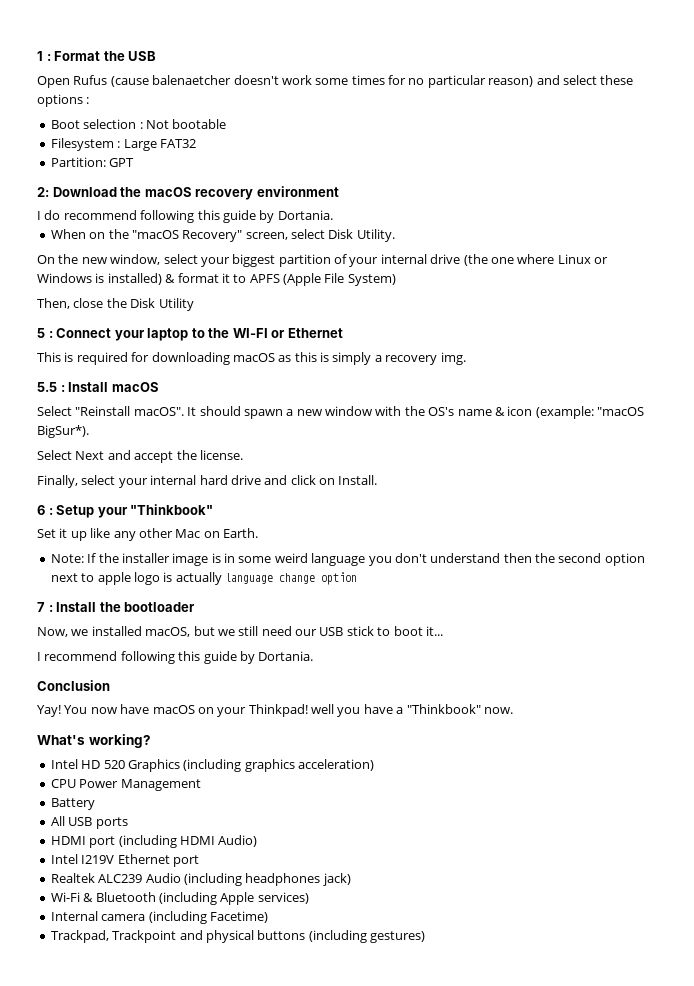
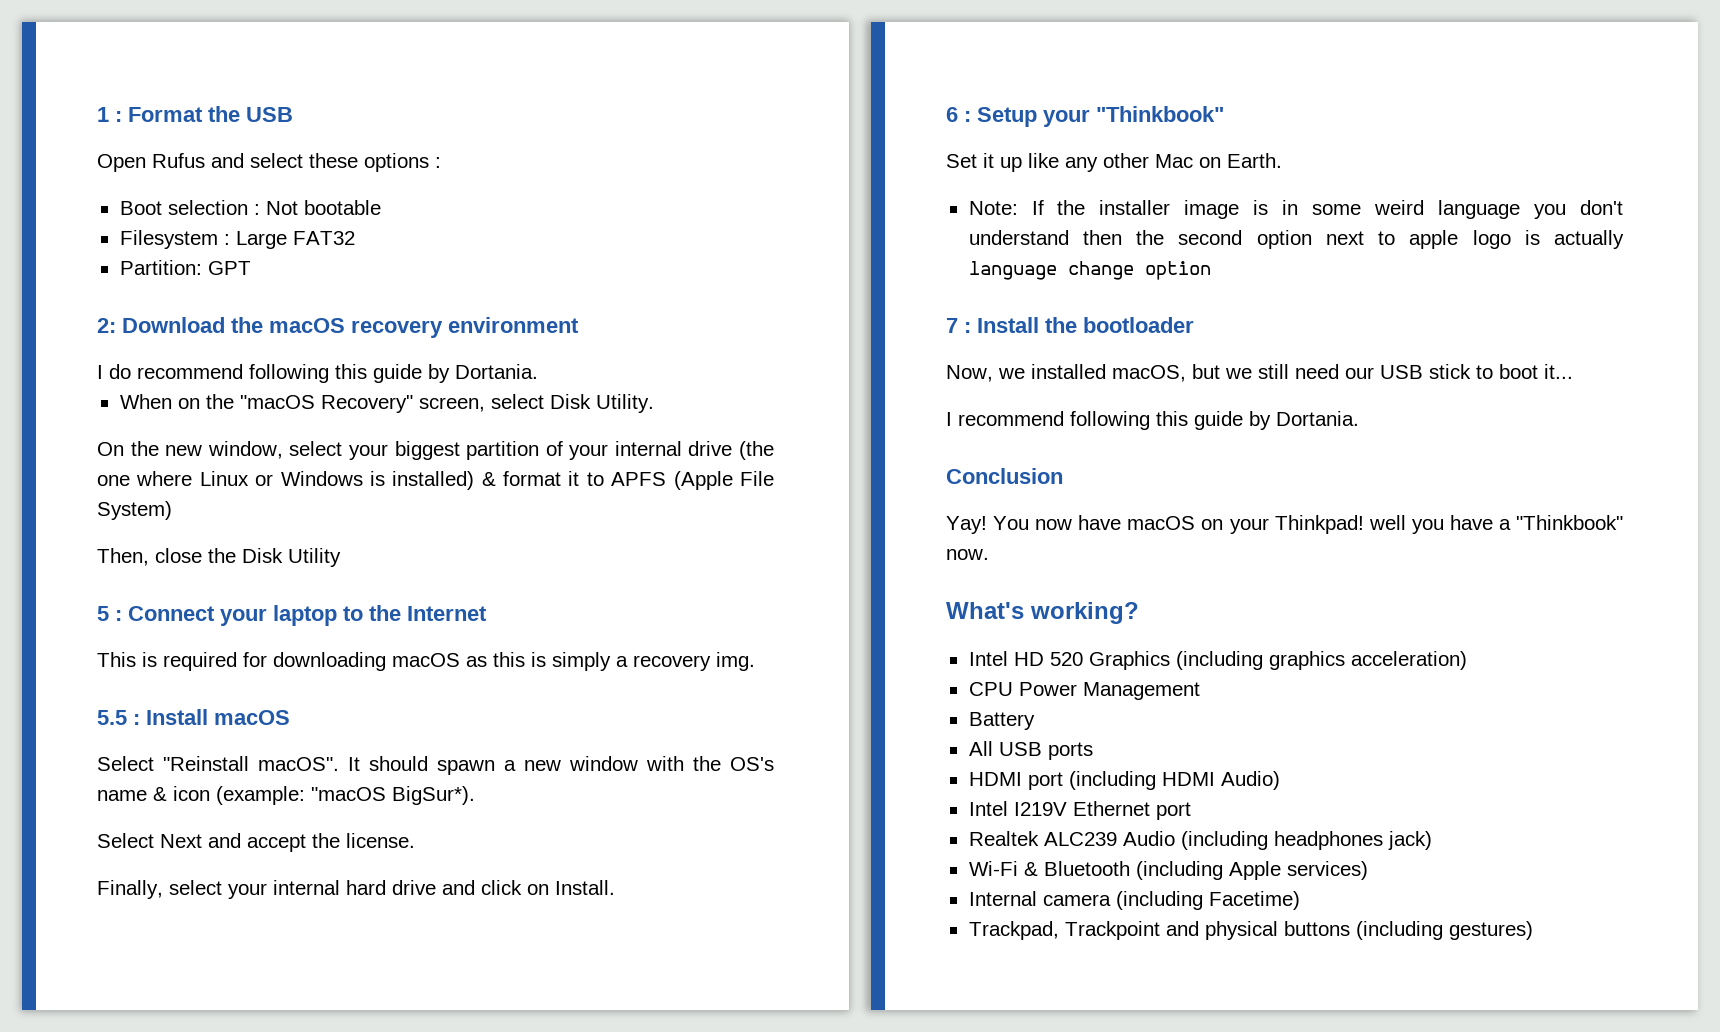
[110,75,534,88] (cause balenaetcher doesn't work some times for no particular reason) -> (205, 160) none
[232,328,343,338] WI-FI or Ethernet -> [407,606,487,621] Internet

